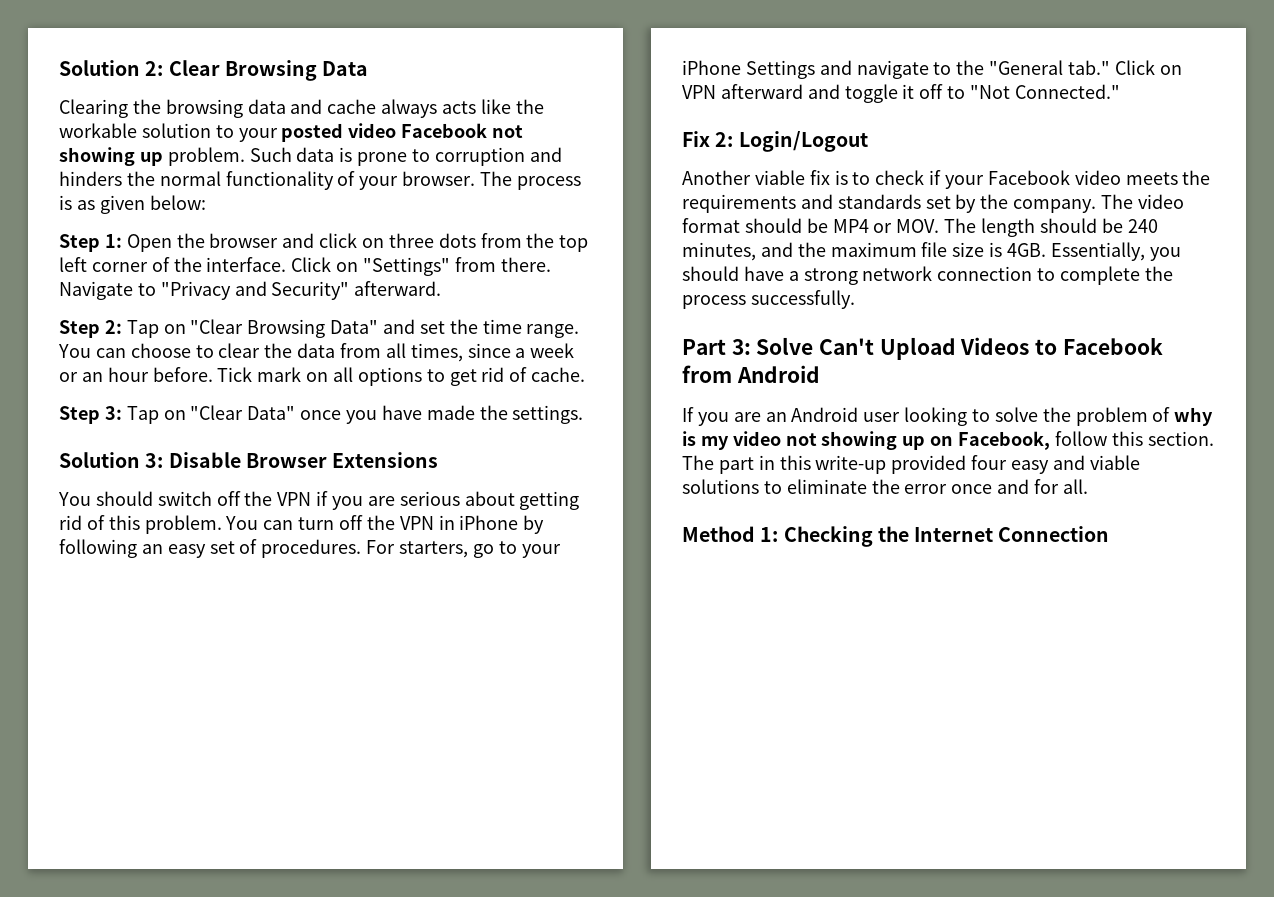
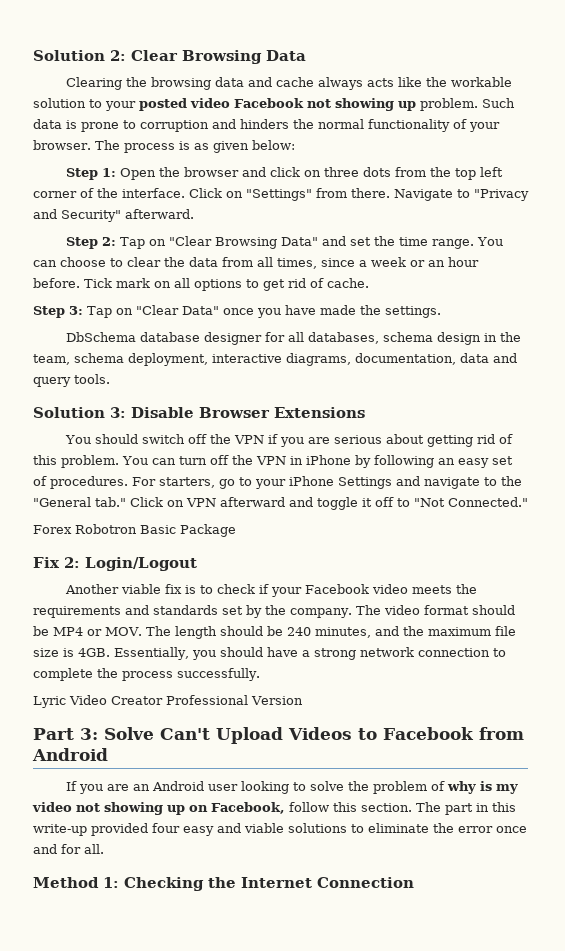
(584, 414) none -> [66,332,522,345] [33,353,517,366] [33,374,110,387] // DbSchema database designer for all databases, schema design in the team, schema deployment, interactive diagrams, documentation, data and query tools.
(1120, 91) none -> [33,524,236,537] // Forex Robotron Basic Package
(855, 299) none -> [33,695,303,708] // Lyric Video Creator Professional Version

